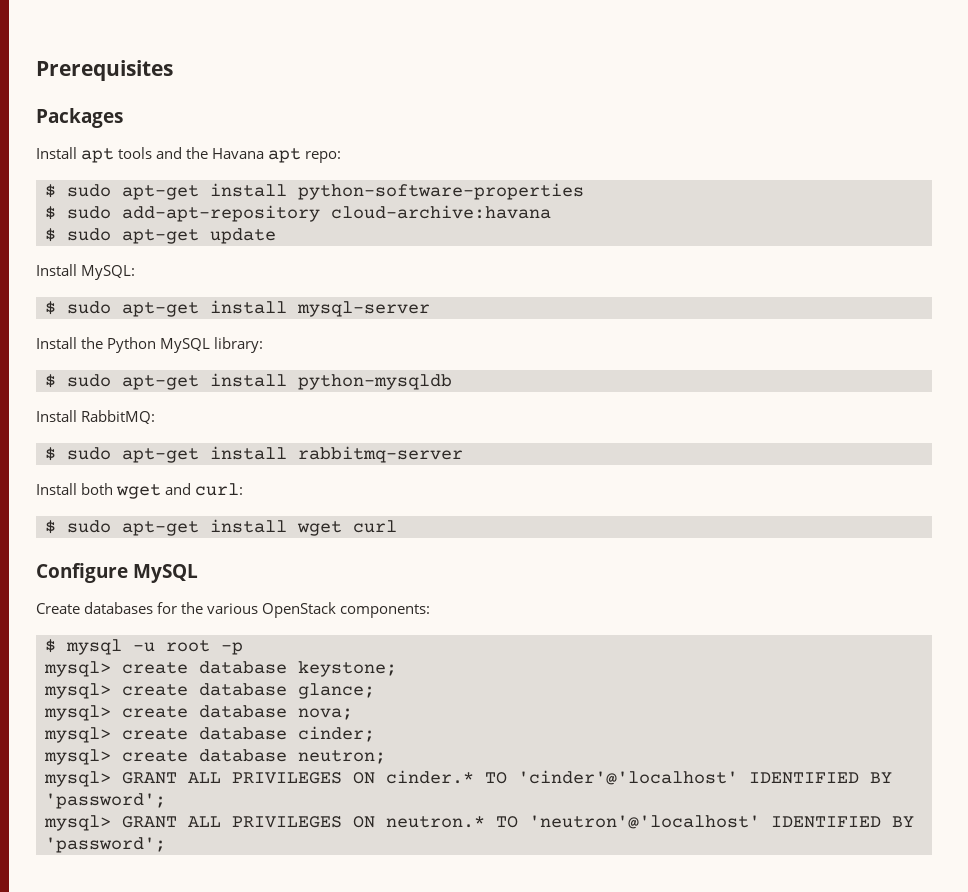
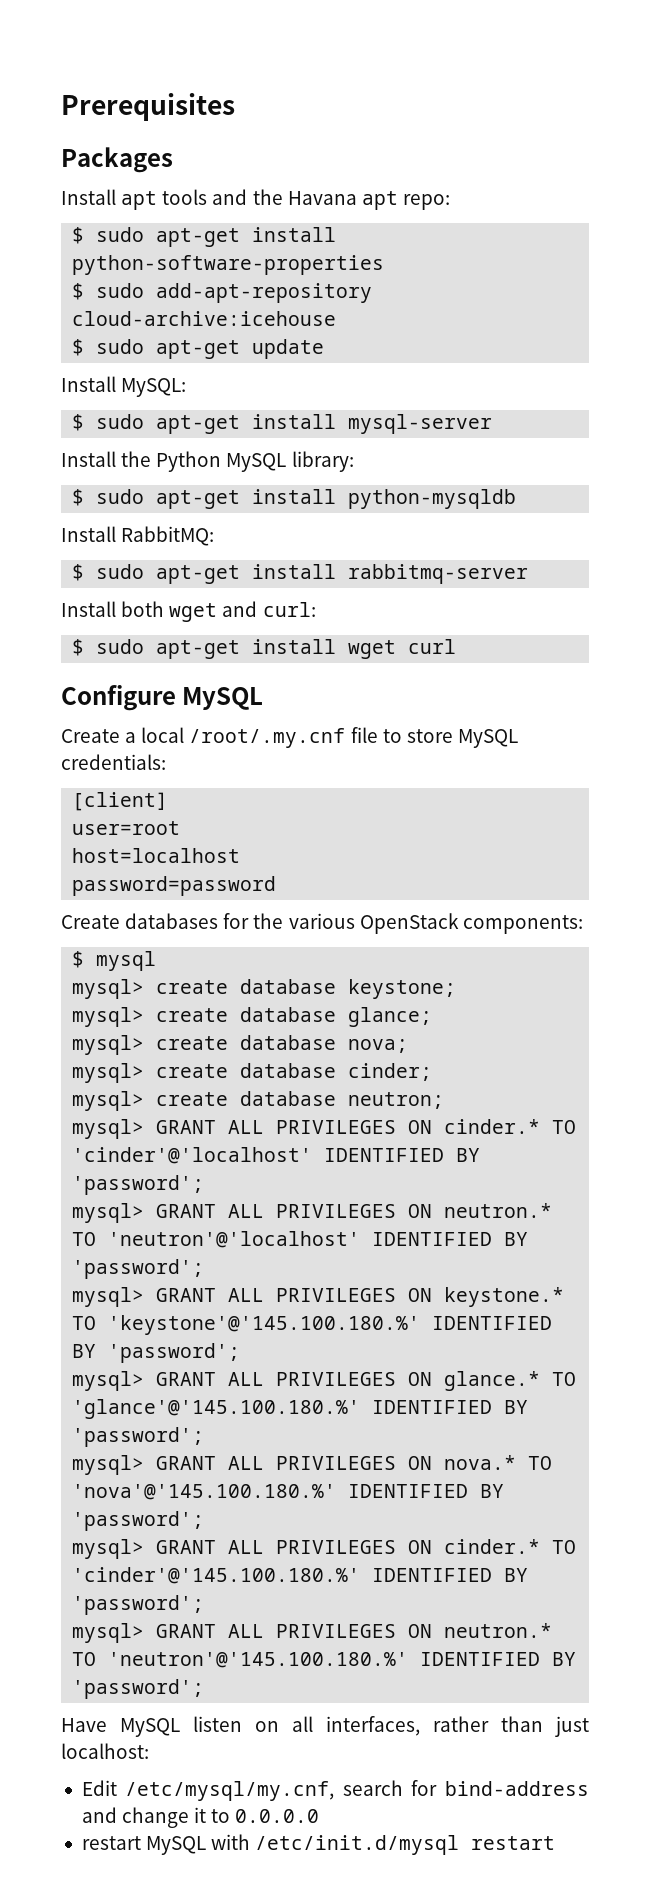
[331,205,551,219] cloud-archive:havana -> [72,311,337,326] cloud-archive:icehouse
(199, 573) none -> [61,727,518,748] [61,754,166,770] [72,792,169,811] [72,821,181,835] [72,848,241,863] [72,876,277,896] // Create a local /root/.my.cnf file to store MySQL credentials: // [client] // user=root // host=localhost // password=password
[133,640,243,655] -u root -p -> (157, 961) none
(166, 845) none -> [72,1287,565,1307] [72,1315,553,1335] [72,1343,241,1363] [72,1371,577,1391] [72,1399,529,1419] [72,1427,205,1447] [72,1455,553,1475] [72,1484,505,1500] [72,1511,205,1531] [72,1539,577,1559] [72,1567,529,1584] [72,1595,205,1615] [72,1623,553,1643] [72,1652,577,1668] [72,1679,205,1699] [61,1716,589,1737] [61,1743,149,1759] [81,1780,590,1801] [81,1807,320,1828] [81,1834,556,1855] // mysql> GRANT ALL PRIVILEGES ON keystone.* TO 'keystone'@'145.100.180.%' IDENTIFIED BY 'password'; // mysql> GRANT ALL PRIVILEGES ON glance.* TO 'glance'@'145.100.180.%' IDENTIFIED BY 'password'; // mysql> GRANT ALL PRIVILEGES ON nova.* TO 'nova'@'145.100.180.%' IDENTIFIED BY 'password'; // mysql> GRANT ALL PRIVILEGES ON cinder.* TO 'cinder'@'145.100.180.%' IDENTIFIED BY 'password'; // mysql> GRANT ALL PRIVILEGES ON neutron.* TO 'neutron'@'145.100.180.%' IDENTIFIED BY 'password'; // Have MySQL listen on all interfaces, rather than just localhost: // Edit /etc/mysql/my.cnf, search for bind-address and change it to 0.0.0.0 // restart MySQL with /etc/init.d/mysql restart

